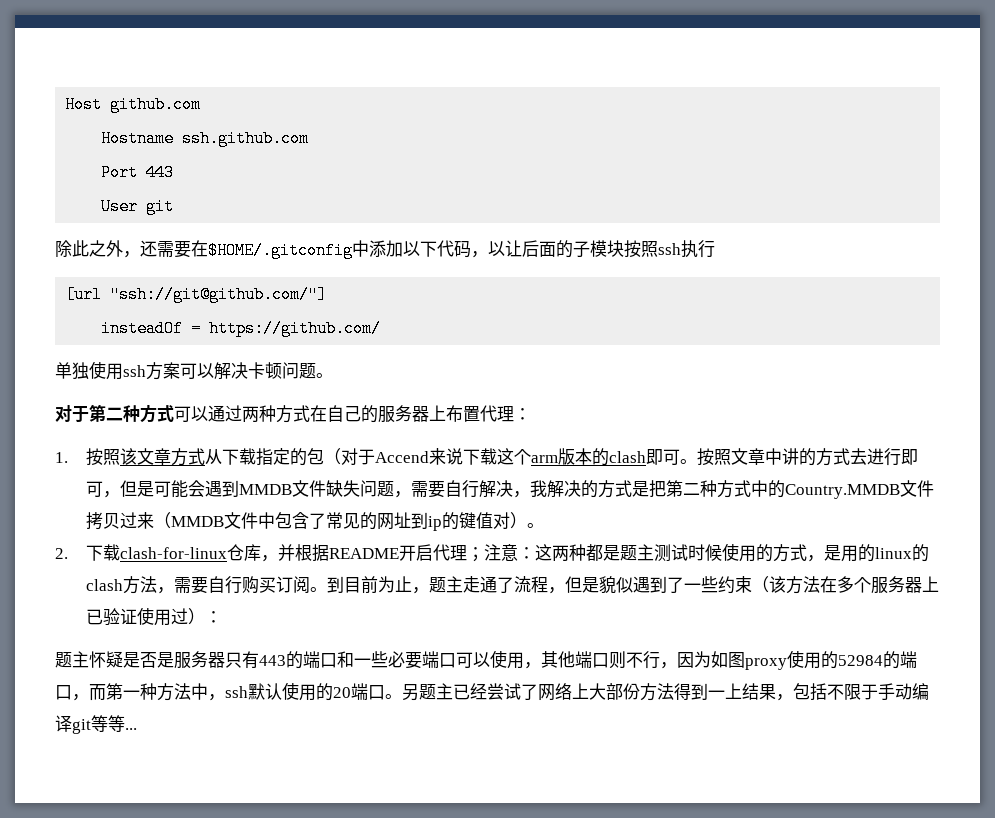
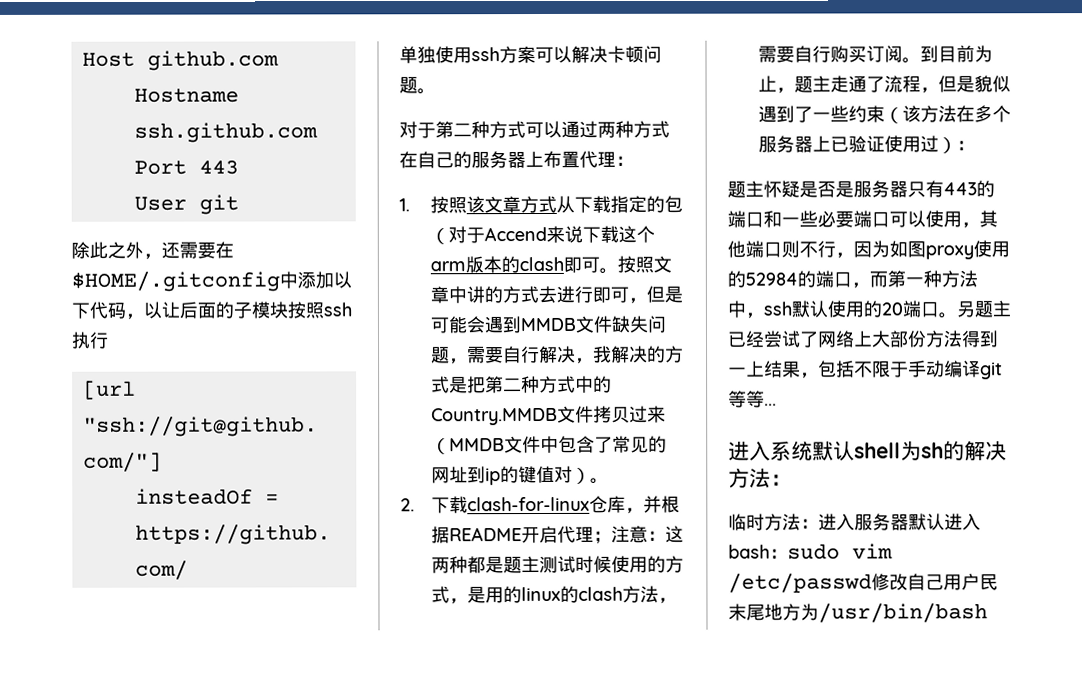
(137, 729) none -> [728,440,1007,462] [728,467,792,488] [728,513,981,531] [728,543,893,560] [728,573,998,594] [728,603,988,623] // 进入系统默认shell为sh的解决方法： // 临时方法：进入服务器默认进入bash：sudo vim /etc/passwd修改自己用户民末尾地方为/usr/bin/bash

